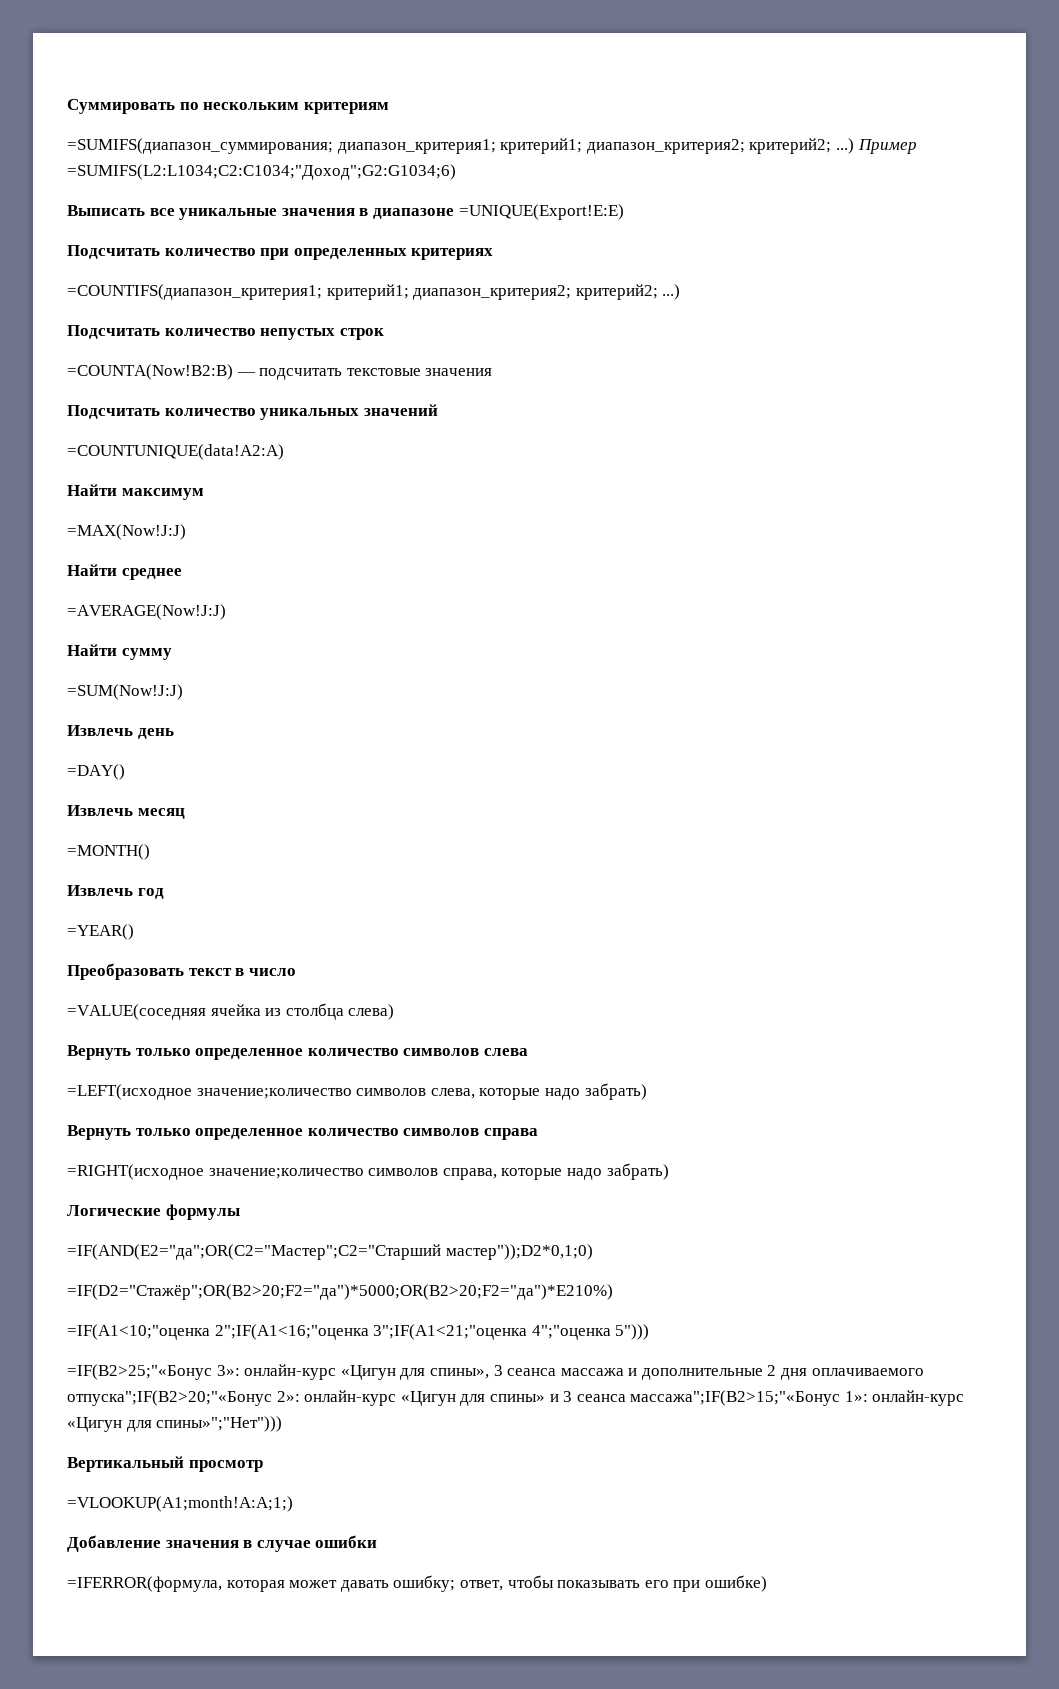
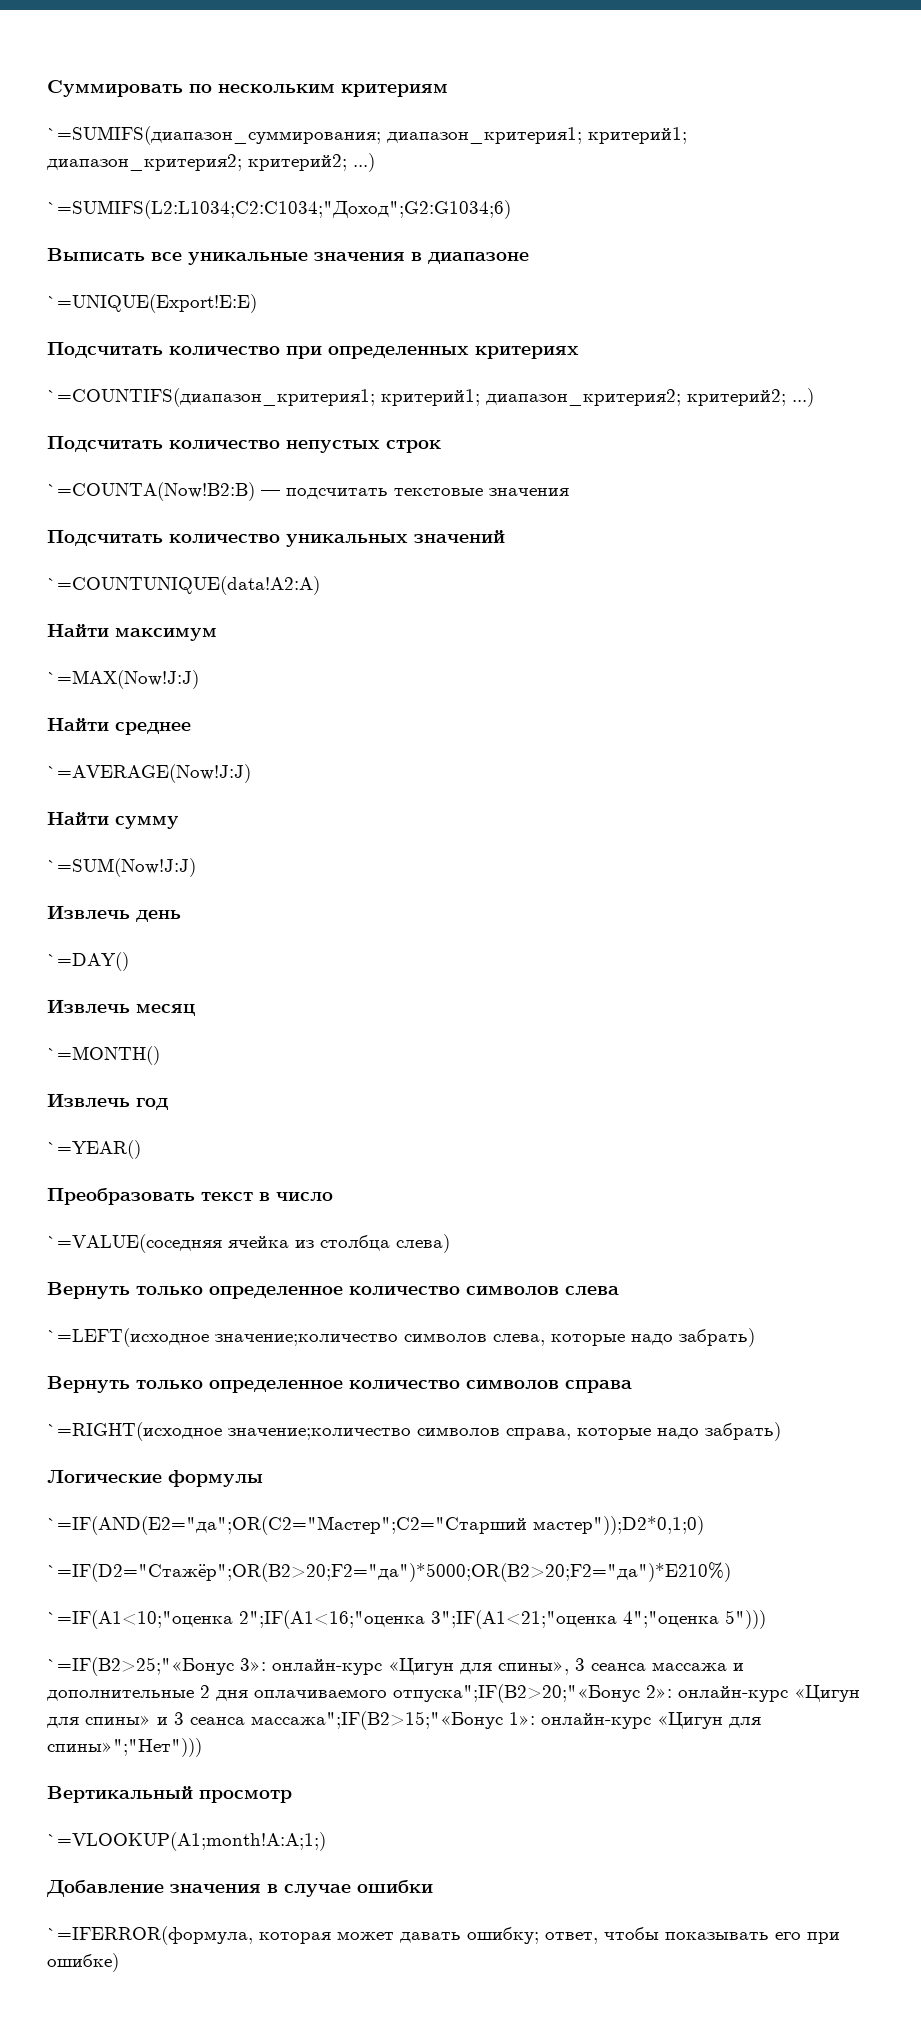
[67,138,333,154] =SUMIFS(диапазон_суммирования; -> [47,126,381,145] `=SUMIFS(диапазон_суммирования;
[857,139,917,154] [67,164,456,180] Пример =SUMIFS(L2:L1034;C2:C1034;"Доход";G2:G1034;6) -> [47,200,511,219] // `=SUMIFS(L2:L1034;C2:C1034;"Доход";G2:G1034;6)
[458,204,624,220] =UNIQUE(Export!E:E) -> [47,294,257,313] // `=UNIQUE(Export!E:E)
[67,284,322,300] =COUNTIFS(диапазон_критерия1; -> [47,388,375,407] `=COUNTIFS(диапазон_критерия1;
[67,364,233,380] =COUNTA(Now!B2:B) -> [47,482,255,501] `=COUNTA(Now!B2:B)
[67,444,284,460] =COUNTUNIQUE(data!A2:A) -> [47,576,320,595] `=COUNTUNIQUE(data!A2:A)
[67,524,186,540] =MAX(Now!J:J) -> [47,670,199,689] `=MAX(Now!J:J)
[67,604,226,620] =AVERAGE(Now!J:J) -> [47,764,251,783] `=AVERAGE(Now!J:J)
[67,684,183,700] =SUM(Now!J:J) -> [47,858,196,877] `=SUM(Now!J:J)
[67,764,125,780] =DAY() -> [47,952,129,971] `=DAY()
[67,844,150,860] =MONTH() -> [47,1046,160,1065] `=MONTH()
[67,924,134,940] =YEAR() -> [47,1140,141,1159] `=YEAR()
[67,1004,206,1020] =VALUE(соседняя -> [47,1234,222,1253] `=VALUE(соседняя
[67,1084,192,1100] =LEFT(исходное -> [47,1328,209,1347] `=LEFT(исходное
[67,1164,204,1180] =RIGHT(исходное -> [47,1422,222,1441] `=RIGHT(исходное
[67,1244,441,1260] =IF(AND(E2="да";OR(C2="Мастер";C2="Старший -> [47,1516,527,1535] `=IF(AND(E2="да";OR(C2="Мастер";C2="Старший
[67,1284,613,1300] [67,1324,210,1340] =IF(D2="Стажёр";OR(B2>20;F2="да")*5000;OR(B2>20;F2="да")*E210%) // =IF(A1<10;"оценка -> [47,1562,731,1582] [47,1610,233,1629] `=IF(D2="Стажёр";OR(B2>20;F2="да")*5000;OR(B2>20;F2="да")*E210%) // `=IF(A1<10;"оценка
[67,1364,212,1380] =IF(B2>25;"«Бонус -> [47,1657,234,1676] `=IF(B2>25;"«Бонус
[67,1496,293,1512] =VLOOKUP(A1;month!A:A;1;) -> [47,1832,326,1851] `=VLOOKUP(A1;month!A:A;1;)
[67,1576,222,1592] =IFERROR(формула, -> [47,1926,253,1945] `=IFERROR(формула,

